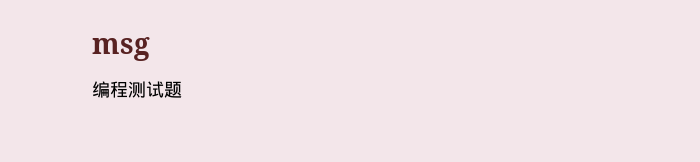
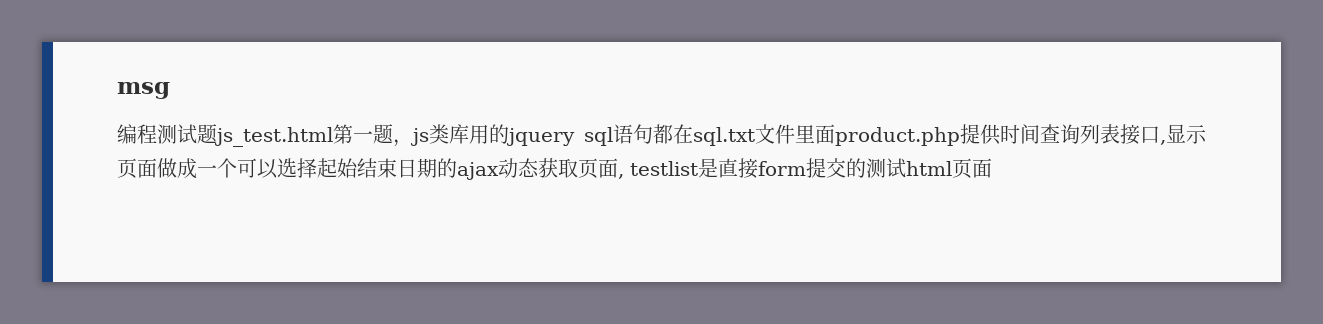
(182, 89) none -> [215,124,1207,147] [117,158,992,180] js_test.html第一题，js类库用的jquery sql语句都在sql.txt文件里面product.php提供时间查询列表接口,显示页面做成一个可以选择起始结束日期的ajax动态获取页面, testlist是直接form提交的测试html页面

